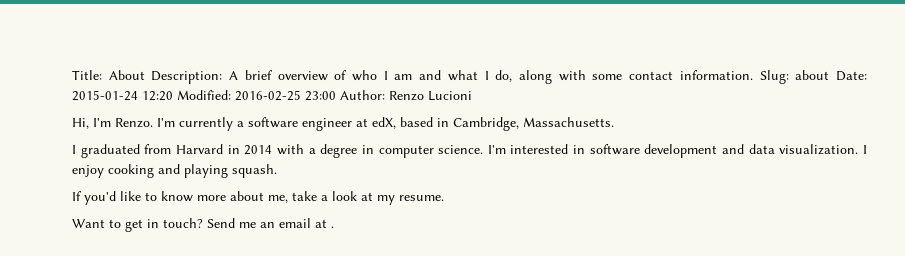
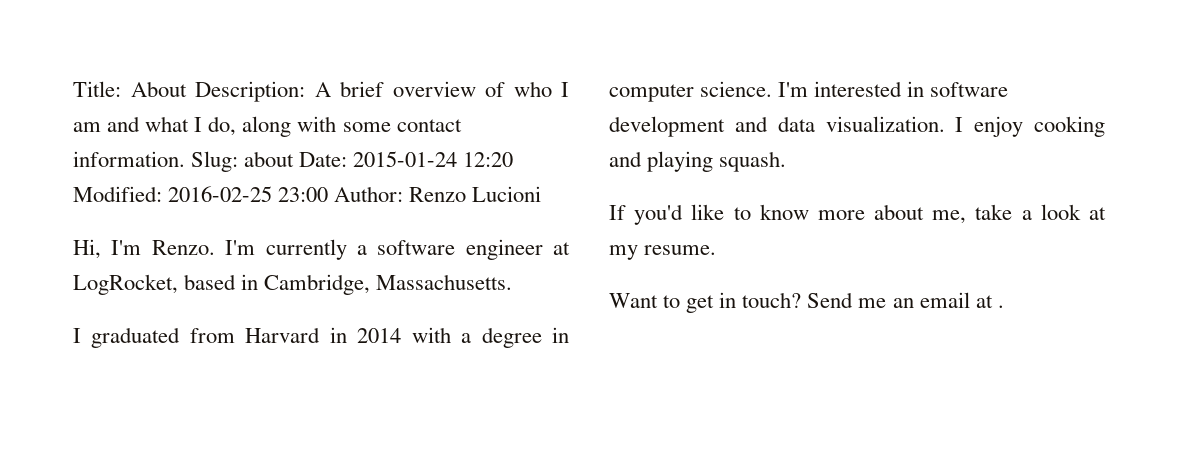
[372,117,396,129] edX, -> [73,274,178,295] LogRocket,

